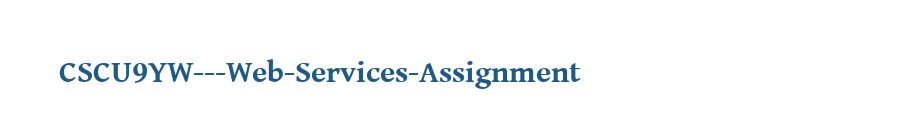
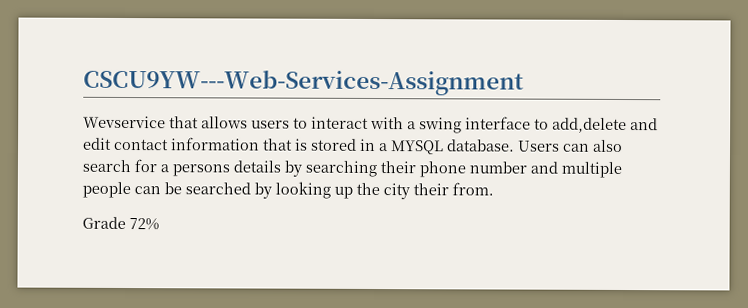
(581, 74) none -> [83,115,658,134] [83,137,623,155] [82,159,622,178] [82,181,494,200] [82,216,159,231] // Wevservice that allows users to interact with a swing interface to add,delete and edit contact information that is stored in a MYSQL database. Users can also search for a persons details by searching their phone number and multiple people can be searched by looking up the city their from. // Grade 72%

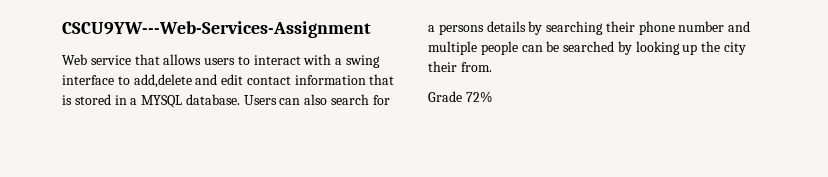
[83,115,166,129] Wevservice -> [62,54,131,65] Web service

